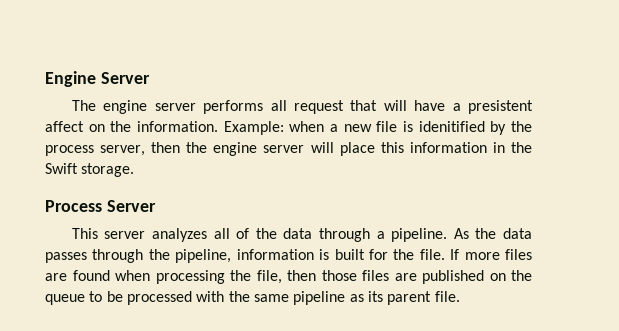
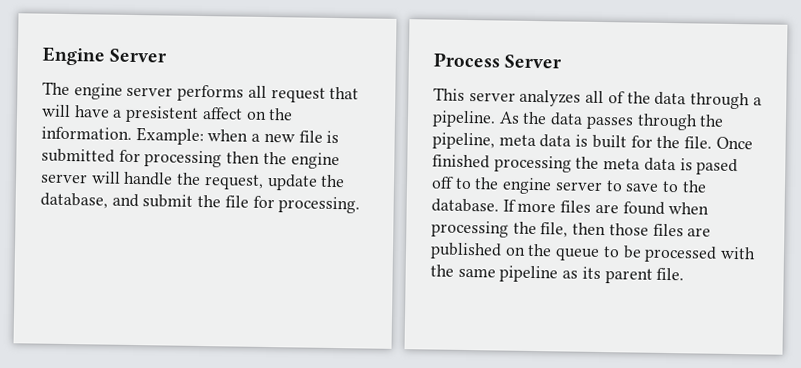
[418,121,533,135] [45,145,146,156] idenitified by the process server, -> [41,148,223,168] submitted for processing
[339,142,532,156] [45,163,135,177] place this information in the Swift storage. -> [123,171,346,191] [40,192,361,214] handle the request, update the database, and submit the file for processing.
[236,249,314,260] information -> [498,134,572,148] meta data
(445, 254) none -> [715,136,753,150] [432,154,739,176] [431,176,707,195] [431,198,499,213] Once finished processing the meta data is pased off to the engine server to save to the database.

